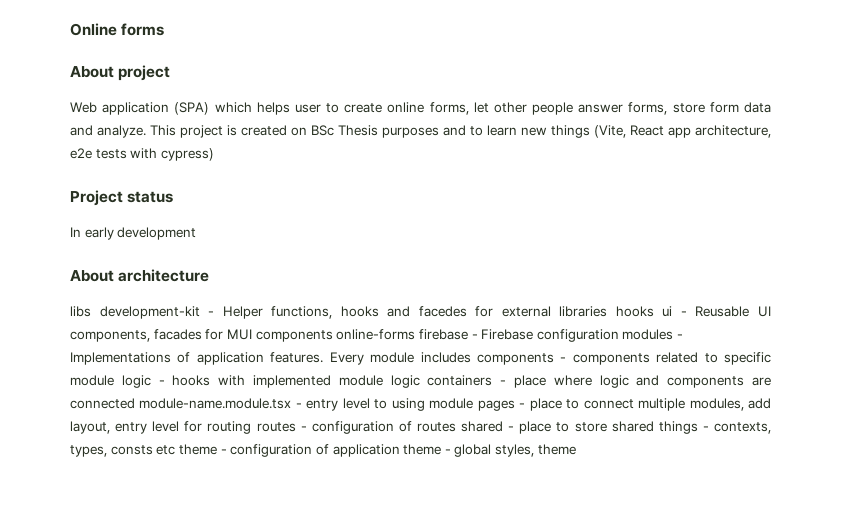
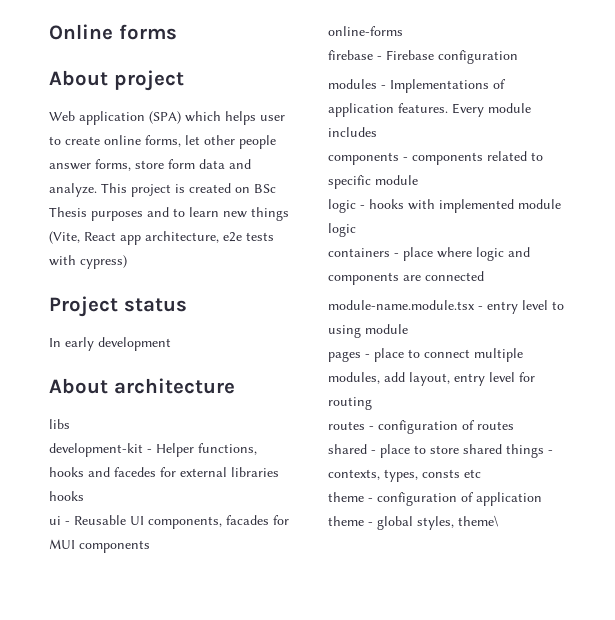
(91, 311) none -> (70, 424) //
(654, 311) none -> (84, 496) //
(333, 336) none -> (150, 546) //
(416, 334) none -> (403, 31) //
(619, 335) none -> (518, 57) //
(471, 357) none -> (377, 132) //
(114, 380) none -> (418, 180) //
(420, 381) none -> (356, 230) //
(135, 403) none -> (484, 276) //
(474, 403) none -> (408, 329) //
(252, 427) none -> (372, 403) //
(456, 427) none -> (514, 425) //
(176, 450) none -> (481, 473) //
[537,444,576,455] theme -> [458,515,499,527] theme\

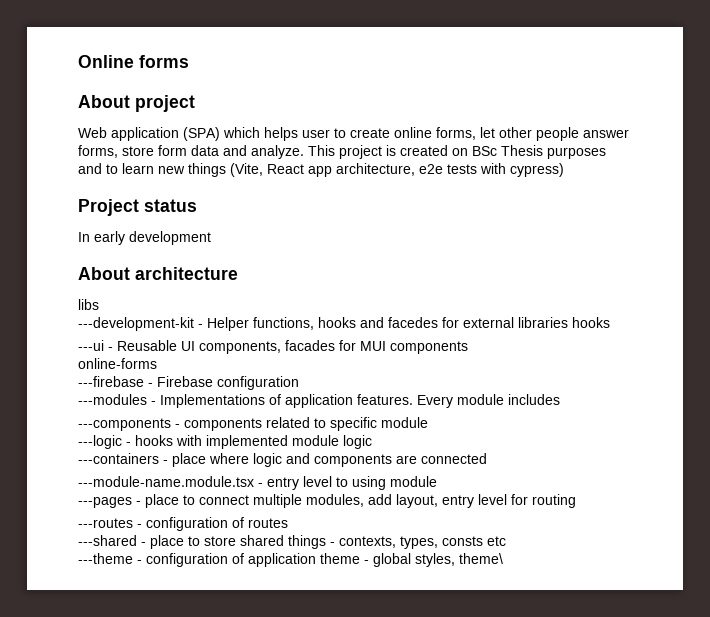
[49,443,143,457] development-kit -> [78,317,194,331] ---development-kit
[49,516,61,525] ui -> [78,340,104,351] ---ui
[328,50,373,60] firebase -> [78,376,144,387] ---firebase
[328,79,377,89] modules -> [78,394,147,405] ---modules
[328,152,399,165] components -> [78,418,171,431] ---components
[328,199,356,213] logic -> [78,435,122,449] ---logic
[328,248,390,257] containers -> [78,453,159,464] ---containers
[328,300,475,310] module-name.module.tsx -> [78,476,254,487] ---module-name.module.tsx
[328,351,361,362] pages -> [78,497,132,508] ---pages
[328,421,365,430] routes -> [78,518,133,528] ---routes
[328,444,367,454] shared -> [78,535,137,546] ---shared
[328,492,364,502] theme -> [78,553,133,564] ---theme

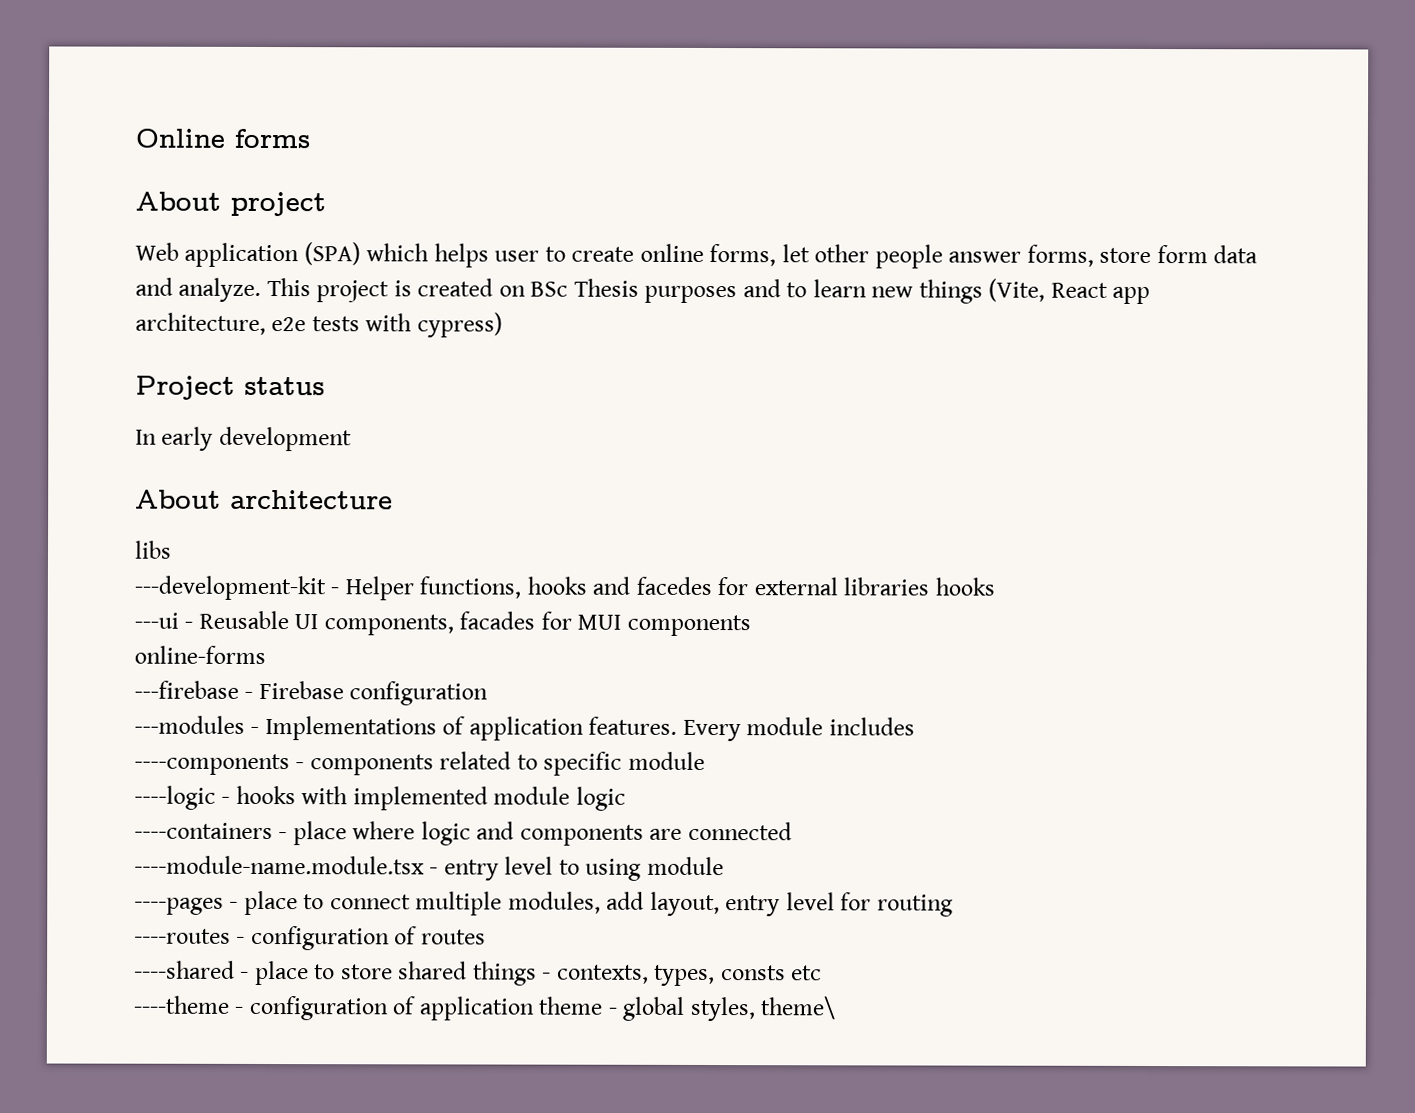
[78,418,171,431] ---components -> [134,753,290,776] ----components
[78,435,122,449] ---logic -> [134,785,216,810] ----logic
[78,453,159,464] ---containers -> [134,822,273,840] ----containers
[78,476,254,487] ---module-name.module.tsx -> [134,855,425,875] ----module-name.module.tsx
[78,497,132,508] ---pages -> [134,897,224,915] ----pages
[78,518,133,528] ---routes -> [134,928,231,944] ----routes
[78,535,137,546] ---shared -> [134,960,235,979] ----shared
[78,553,133,564] ---theme -> [133,995,230,1014] ----theme

